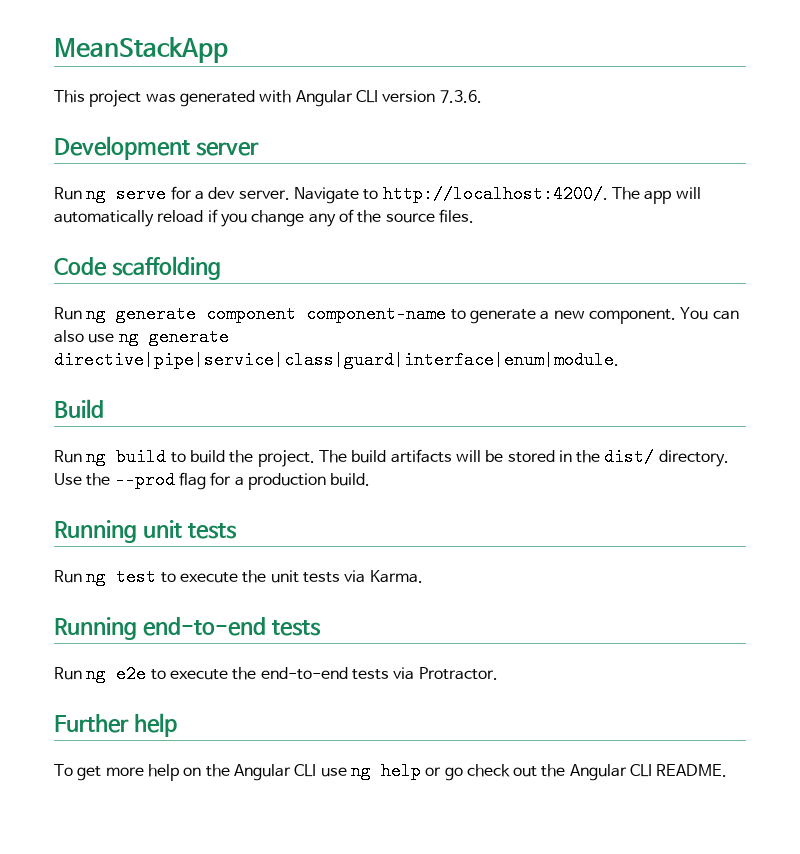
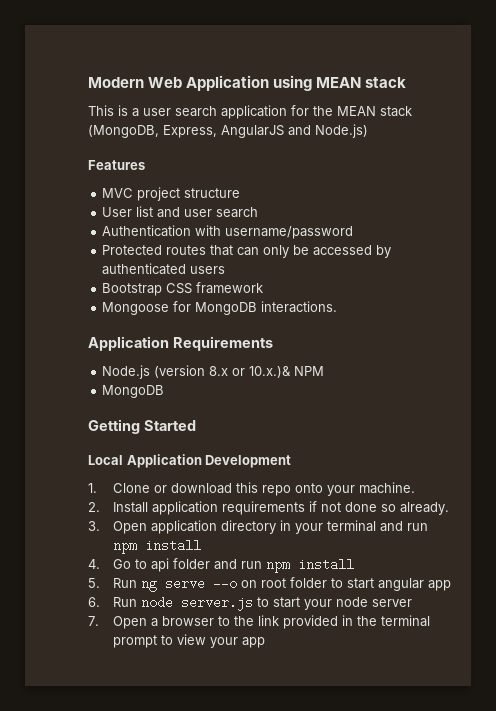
[54,37,228,63] [54,90,482,107] [54,136,259,160] [54,185,701,204] [54,209,474,227] [54,256,221,280] [54,305,739,324] [54,328,229,346] [54,351,619,369] [54,399,104,418] [54,448,729,467] [54,471,371,490] [54,520,237,543] [54,568,423,586] [54,617,321,640] [54,665,498,683] [54,713,177,737] [54,762,728,781] MeanStackApp // This project was generated with Angular CLI version 7.3.6. // Development server // Run ng serve for a dev server. Navigate to http://localhost:4200/. The app will automatically reload if you change any of the source files. // Code scaffolding // Run ng generate component component-name to generate a new component. You can also use ng generate directive|pipe|service|class|guard|interface|enum|module. // Build // Run ng build to build the project. The build artifacts will be stored in the dist/ directory. Use the --prod flag for a production build. // Running unit tests // Run ng test to execute the unit tests via Karma. // Running end-to-end tests // Run ng e2e to execute the end-to-end tests via Protractor. // Further help // To get more help on the Angular CLI use ng help or go check out the Angular CLI README. -> [88,75,407,91] [88,105,412,119] [88,124,368,138] [88,160,145,170] [102,187,241,201] [102,206,259,218] [102,225,354,239] [102,245,392,258] [102,263,226,275] [102,282,264,296] [102,301,338,315] [88,336,273,351] [102,365,325,379] [102,385,165,398] [88,419,196,434] [88,454,292,468] [88,482,415,496] [88,501,449,515] [88,520,428,534] [112,539,201,554] [88,558,354,573] [88,577,451,592] [88,596,412,611] [88,615,430,629] [112,634,265,648] Modern Web Application using MEAN stack // This is a user search application for the MEAN stack (MongoDB, Express, AngularJS and Node.js) // Features // MVC project structure // User list and user search // Authentication with username/password // Protected routes that can only be accessed by authenticated users // Bootstrap CSS framework // Mongoose for MongoDB interactions. // Application Requirements // Node.js (version 8.x or 10.x.)& NPM // MongoDB // Getting Started // Local Application Development // 1. Clone or download this repo onto your machine. // 2. Install application requirements if not done so already. // 3. Open application directory in your terminal and run npm install // 4. Go to api folder and run npm install // 5. Run ng serve --o on root folder to start angular app // 6. Run node server.js to start your node server // 7. Open a browser to the link provided in the terminal prompt to view your app

